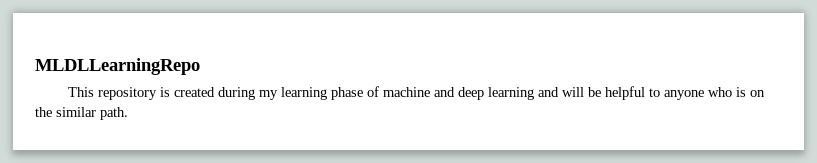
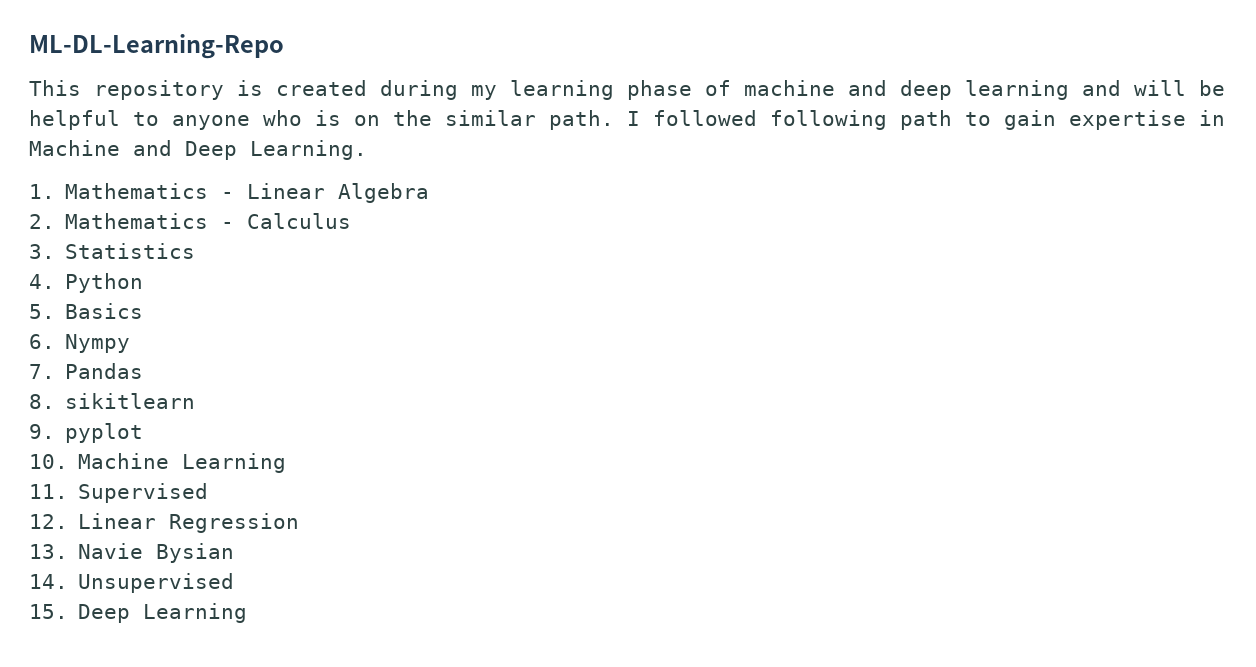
[35,58,200,75] MLDLLearningRepo -> [29,34,284,59] ML-DL-Learning-Repo
(128, 113) none -> [627,110,1225,130] [29,140,367,160] [29,183,430,203] [29,213,352,229] [29,243,196,259] [29,273,144,293] [29,303,144,319] [29,334,131,353] [29,363,144,379] [29,393,196,409] [29,423,144,443] [29,453,287,473] [29,483,209,503] [29,513,300,533] [29,543,235,563] [29,573,235,593] [29,603,248,623] I followed following path to gain expertise in Machine and Deep Learning. // 1. Mathematics - Linear Algebra // 2. Mathematics - Calculus // 3. Statistics // 4. Python // 5. Basics // 6. Nympy // 7. Pandas // 8. sikitlearn // 9. pyplot // 10. Machine Learning // 11. Supervised // 12. Linear Regression // 13. Navie Bysian // 14. Unsupervised // 15. Deep Learning

